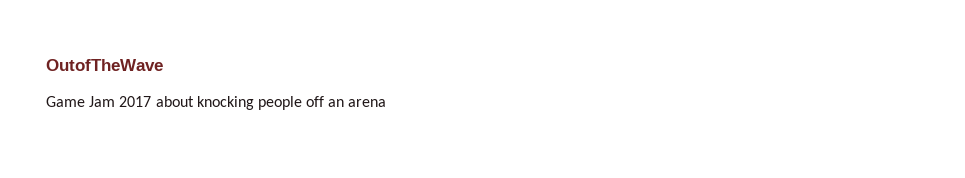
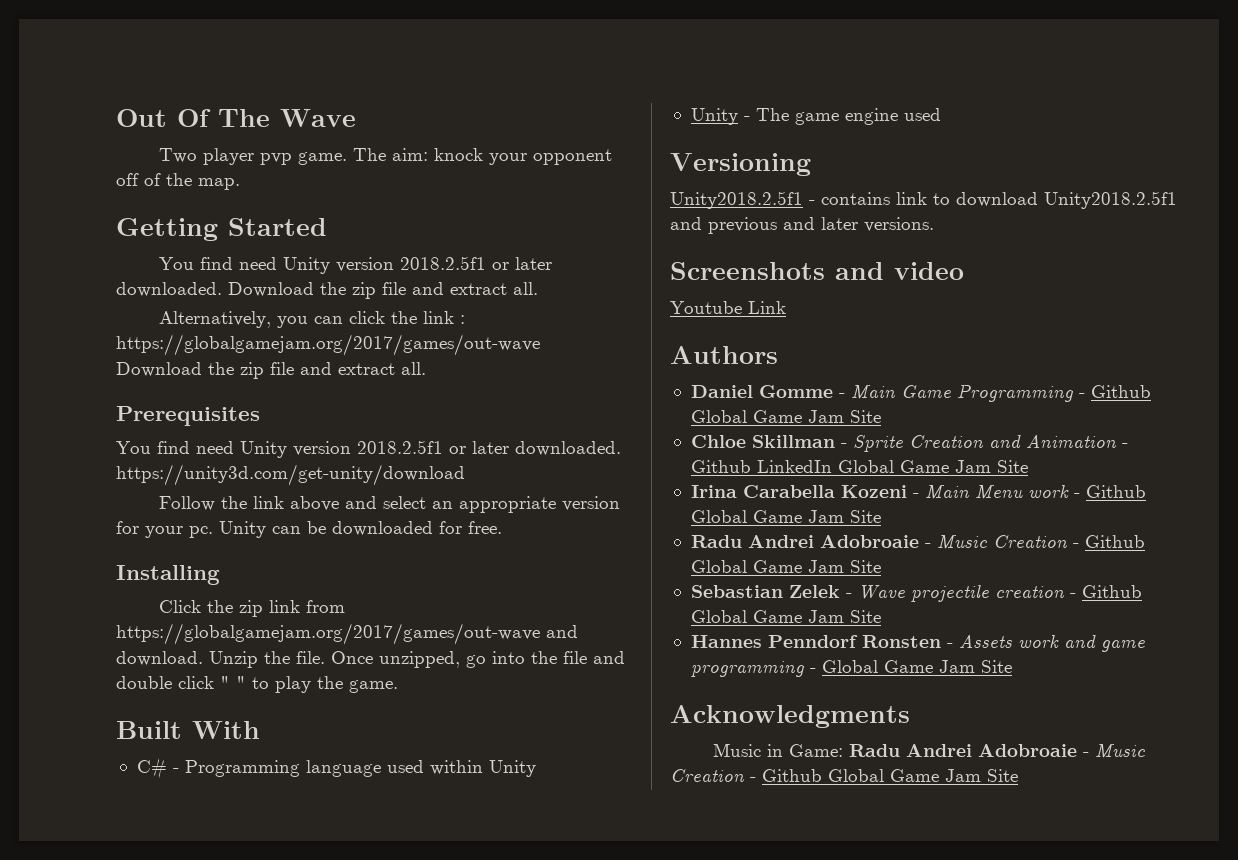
[46,59,163,71] [46,96,387,110] OutofTheWave // Game Jam 2017 about knocking people off an arena -> [116,109,356,127] [158,148,612,165] [116,173,240,190] [116,218,327,241] [158,256,552,274] [116,282,538,299] [158,311,465,328] [116,334,540,356] [116,362,426,379] [116,406,260,426] [116,440,621,458] [116,464,465,486] [158,496,620,513] [116,521,502,538] [116,565,220,585] [158,600,345,617] [116,623,578,645] [116,651,625,668] [116,676,398,693] [116,721,260,739] [136,758,536,779] [690,108,941,125] [670,153,811,176] [670,191,1177,209] [670,217,934,234] [670,262,964,280] [670,301,786,314] [670,346,778,364] [690,384,1151,402] [690,410,881,423] [690,434,1128,452] [690,460,1028,473] [690,484,1146,499] [690,510,881,523] [690,534,1145,549] [690,560,881,573] [690,585,1142,602] [690,610,881,623] [690,634,1145,652] [690,660,1012,677] [670,705,910,728] [712,743,1145,758] [670,769,1018,782] Out Of The Wave // Two player pvp game. The aim: knock your opponent off of the map. // Getting Started // You find need Unity version 2018.2.5f1 or later downloaded. Download the zip file and extract all. // Alternatively, you can click the link : https://globalgamejam.org/2017/games/out-wave Download the zip file and extract all. // Prerequisites // You find need Unity version 2018.2.5f1 or later downloaded. https://unity3d.com/get-unity/download // Follow the link above and select an appropriate version for your pc. Unity can be downloaded for free. // Installing // Click the zip link from https://globalgamejam.org/2017/games/out-wave and download. Unzip the file. Once unzipped, go into the file and double click " " to play the game. // Built With // C# - Programming language used within Unity // Unity - The game engine used // Versioning // Unity2018.2.5f1 - contains link to download Unity2018.2.5f1 and previous and later versions. // Screenshots and video // Youtube Link // Authors // Daniel Gomme - Main Game Programming - Github Global Game Jam Site // Chloe Skillman - Sprite Creation and Animation - Github LinkedIn Global Game Jam Site // Irina Carabella Kozeni - Main Menu work - Github Global Game Jam Site // Radu Andrei Adobroaie - Music Creation - Github Global Game Jam Site // Sebastian Zelek - Wave projectile creation - Github Global Game Jam Site // Hannes Penndorf Ronsten - Assets work and game programming - Global Game Jam Site // Acknowledgments // Music in Game: Radu Andrei Adobroaie - Music Creation - Github Global Game Jam Site

